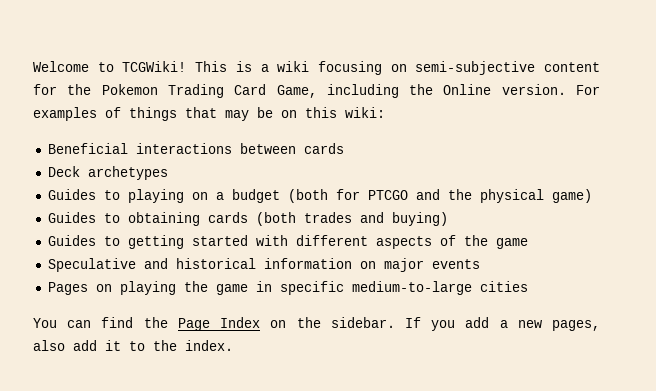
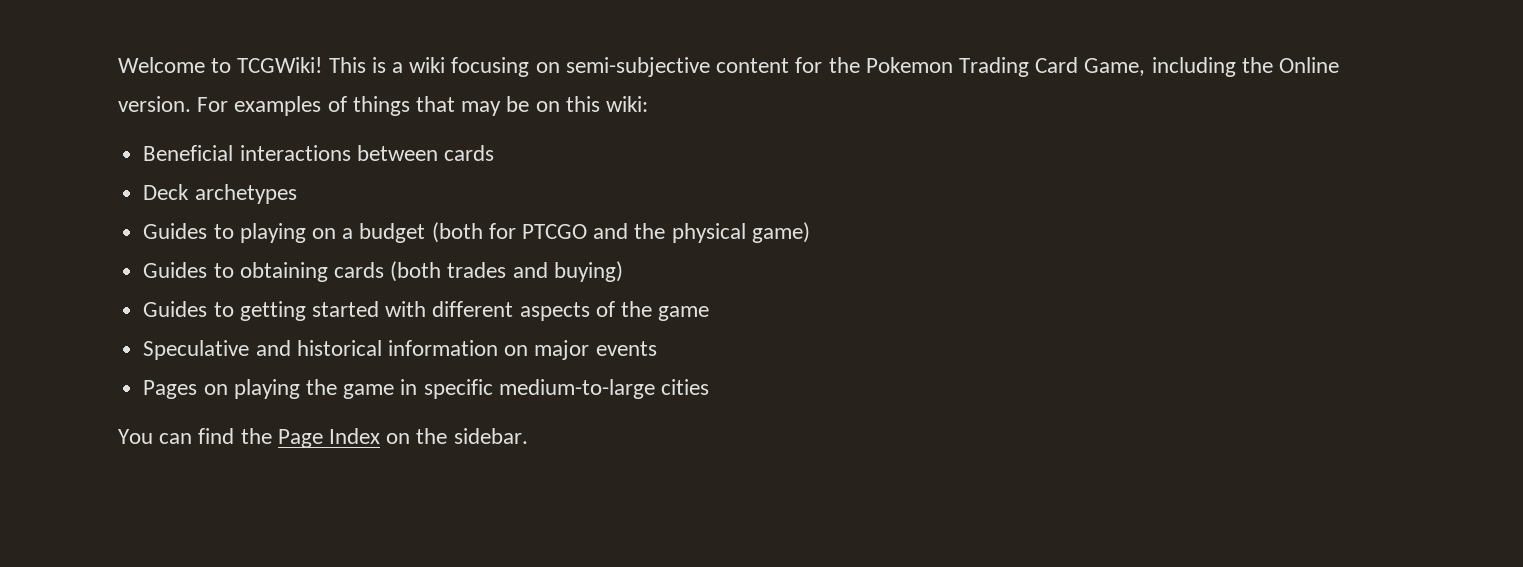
[404,317,600,331] [33,340,233,351] If you add a new pages, also add it to the index. -> (528, 436) none

